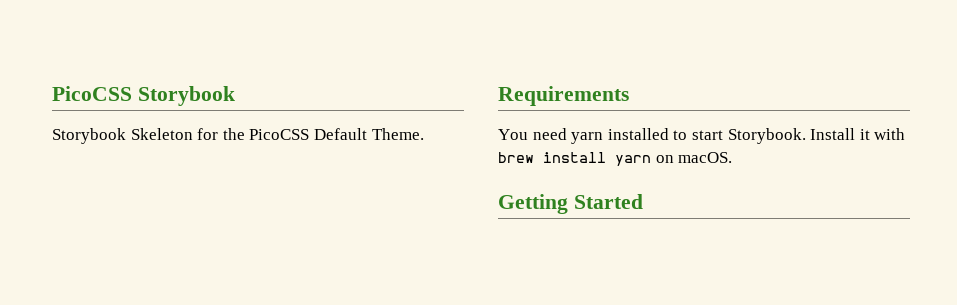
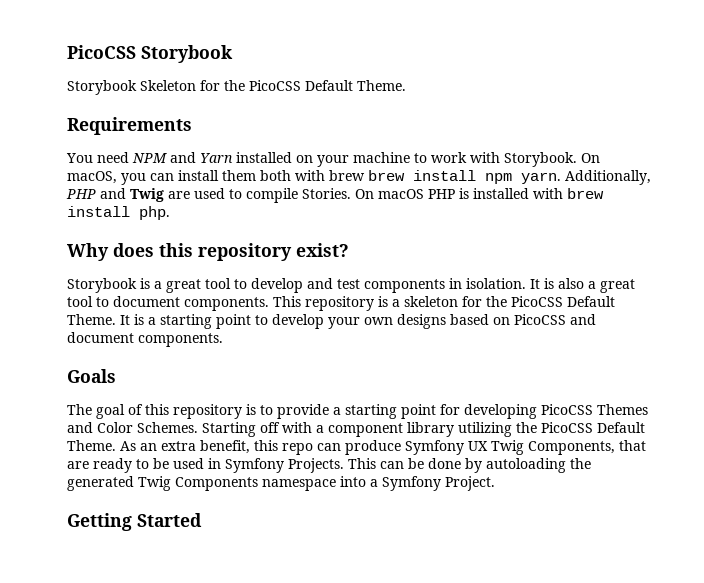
[571,128,906,144] [498,152,733,166] yarn installed to start Storybook. Install it with brew install yarn on macOS. -> [132,152,600,167] [67,170,651,185] [66,188,604,203] [67,206,170,220] [67,243,349,261] [67,278,635,293] [67,296,615,311] [67,314,596,329] [67,332,223,347] [67,369,116,383] [67,404,648,419] [67,422,645,437] [67,440,646,455] [67,458,591,473] [67,476,495,491] NPM and Yarn installed on your machine to work with Storybook. On macOS, you can install them both with brew brew install npm yarn. Additionally, PHP and Twig are used to compile Stories. On macOS PHP is installed with brew install php. // Why does this repository exist? // Storybook is a great tool to develop and test components in isolation. It is also a great tool to document components. This repository is a skeleton for the PicoCSS Default Theme. It is a starting point to develop your own designs based on PicoCSS and document components. // Goals // The goal of this repository is to provide a starting point for developing PicoCSS Themes and Color Schemes. Starting off with a component library utilizing the PicoCSS Default Theme. As an extra benefit, this repo can produce Symfony UX Twig Components, that are ready to be used in Symfony Projects. This can be done by autoloading the generated Twig Components namespace into a Symfony Project.

